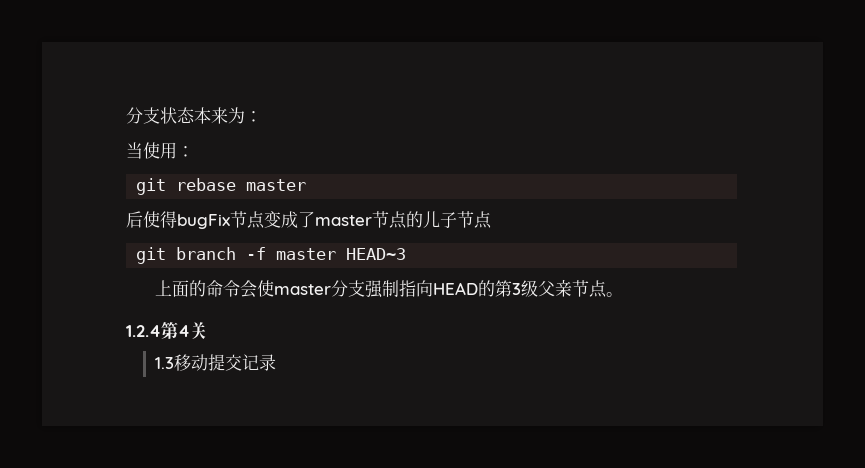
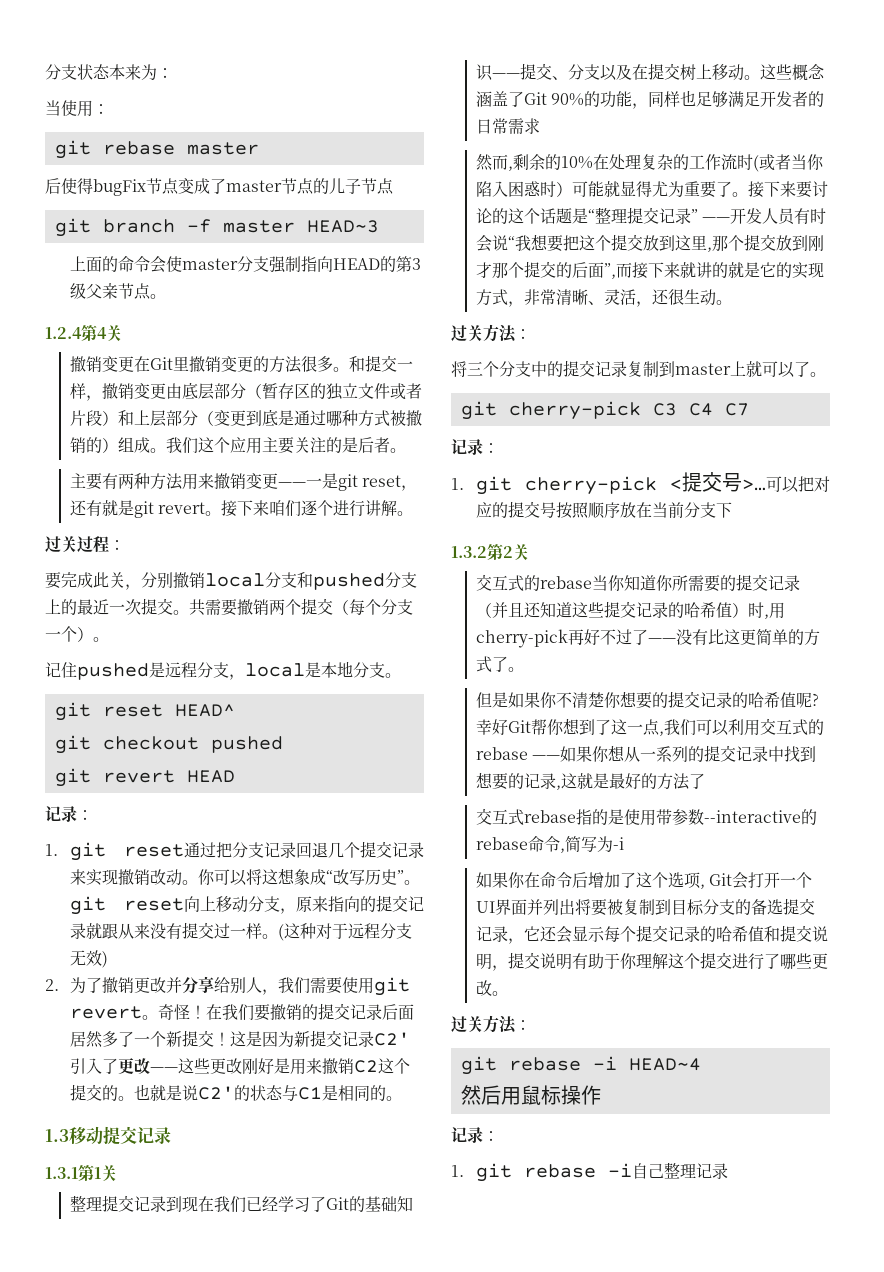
[154,354,242,371] 1.3移动提交 -> [69,355,413,373] [69,382,422,401] [69,409,422,427] [69,437,406,454] [69,473,418,491] [69,500,414,518] [45,536,125,553] [45,572,417,590] [45,598,413,616] [45,626,109,642] [45,661,401,680] [54,702,235,721] [54,735,283,754] [54,768,235,787] [45,806,93,822] [45,841,424,861] [69,868,420,886] [69,895,424,915] [69,922,412,941] [69,950,108,968] [45,976,410,996] [69,1003,414,1021] [69,1030,410,1048] [69,1058,410,1075] [69,1084,402,1101] [45,1126,171,1145] [45,1164,117,1182] [69,1195,413,1213] [475,63,825,81] [475,90,825,109] [475,118,540,134] [475,154,824,172] [475,181,828,198] [475,207,827,225] [475,234,824,252] [475,261,824,279] [475,289,732,307] [451,324,531,343] [451,360,826,378] [460,401,749,420] [451,439,499,455] [451,472,830,495] [475,501,732,519] [451,543,529,561] [475,574,800,592] [475,601,785,619] [475,629,820,648] [475,656,524,672] [475,691,819,709] [475,718,824,736] [475,745,817,763] [475,772,705,790] [475,808,817,826] [475,836,624,853] [475,872,813,889] [475,898,815,916] [475,925,828,944] [475,952,828,971] [475,980,508,996] [451,1015,531,1034] [460,1056,701,1075] [460,1085,601,1105] [451,1127,499,1143] [451,1162,696,1182] 撤销变更在Git里撤销变更的方法很多。和提交一样，撤销变更由底层部分（暂存区的独立文件或者片段）和上层部分（变更到底是通过哪种方式被撤销的）组成。我们这个应用主要关注的是后者。 // 主要有两种方法用来撤销变更——一是git reset，还有就是git revert。接下来咱们逐个进行讲解。 // 过关过程： // 要完成此关，分别撤销local分支和pushed分支上的最近一次提交。共需要撤销两个提交（每个分支一个）。 // 记住pushed是远程分支，local是本地分支。 // git reset HEAD^ // git checkout pushed // git revert HEAD // 记录： // 1. git reset通过把分支记录回退几个提交记录来实现撤销改动。你可以将这想象成“改写历史”。git reset向上移动分支，原来指向的提交记录就跟从来没有提交过一样。(这种对于远程分支无效) // 2.为了撤销更改并分享给别人，我们需要使用git revert。奇怪！在我们要撤销的提交记录后面居然多了一个新提交！这是因为新提交记录C2'引入了更改——这些更改刚好是用来撤销C2这个提交的。也就是说C2'的状态与C1是相同的。 // 1.3移动提交记录 // 1.3.1第1关 // 整理提交记录到现在我们已经学习了Git的基础知识——提交、分支以及在提交树上移动。这些概念涵盖了Git 90%的功能，同样也足够满足开发者的日常需求 // 然而,剩余的10%在处理复杂的工作流时(或者当你陷入困惑时）可能就显得尤为重要了。接下来要讨论的这个话题是“整理提交记录” ——开发人员有时会说“我想要把这个提交放到这里,那个提交放到刚才那个提交的后面”,而接下来就讲的就是它的实现方式，非常清晰、灵活，还很生动。 // 过关方法： // 将三个分支中的提交记录复制到master上就可以了。 // git cherry-pick C3 C4 C7 // 记录： // 1. git cherry-pick <提交号>…可以把对应的提交号按照顺序放在当前分支下 // 1.3.2第2关 // 交互式的rebase当你知道你所需要的提交记录（并且还知道这些提交记录的哈希值）时,用cherry-pick再好不过了——没有比这更简单的方式了。 // 但是如果你不清楚你想要的提交记录的哈希值呢?幸好Git帮你想到了这一点,我们可以利用交互式的rebase ——如果你想从一系列的提交记录中找到想要的记录,这就是最好的方法了 // 交互式rebase指的是使用带参数--interactive的rebase命令,简写为-i // 如果你在命令后增加了这个选项, Git会打开一个UI界面并列出将要被复制到目标分支的备选提交记录，它还会显示每个提交记录的哈希值和提交说明，提交说明有助于你理解这个提交进行了哪些更改。 // 过关方法： // git rebase -i HEAD~4 // 然后用鼠标操作 // 记录： // 1. git rebase -i自己整理

